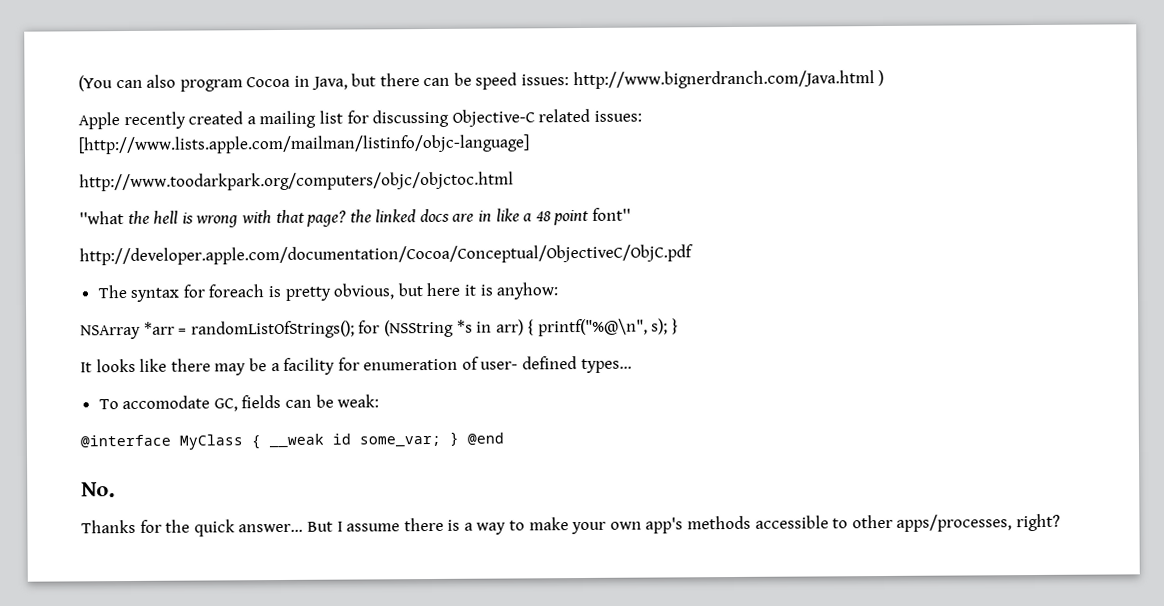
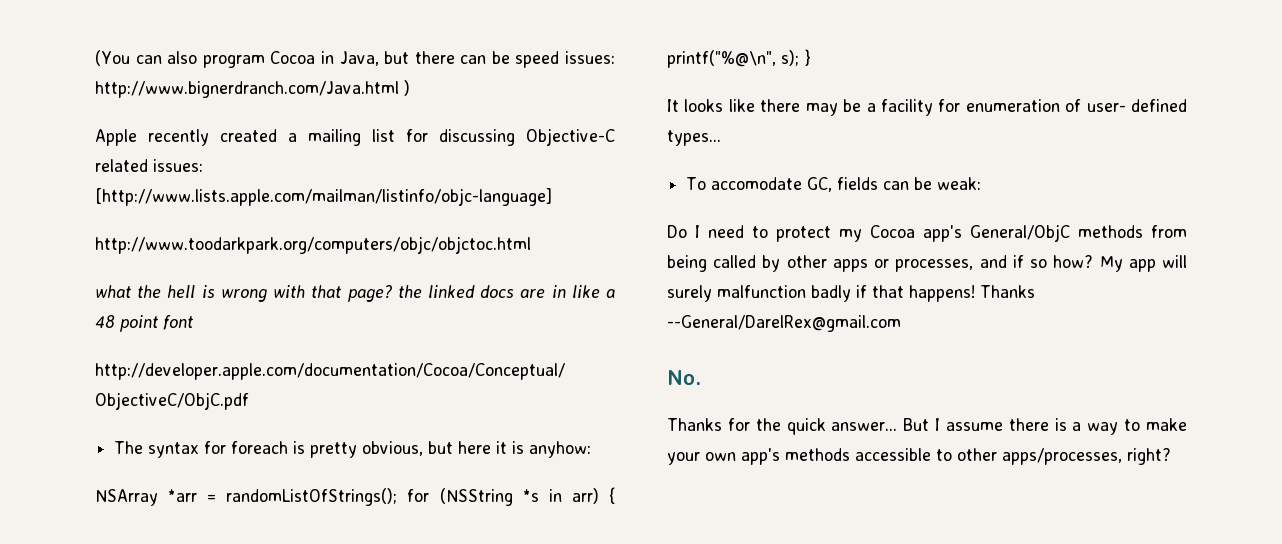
[79,211,124,225] ''what -> [95,285,131,298] what
[592,207,632,221] font'' -> [163,315,193,330] font
[80,431,504,450] @interface MyClass { __weak id some_var; } @end -> [667,224,1187,242] [667,255,1187,272] [667,285,1035,302] [667,315,901,332] Do I need to protect my Cocoa app's General/ObjC methods from being called by other apps or processes, and if so how? My app will surely malfunction badly if that happens! Thanks --General/DarelRex@gmail.com

